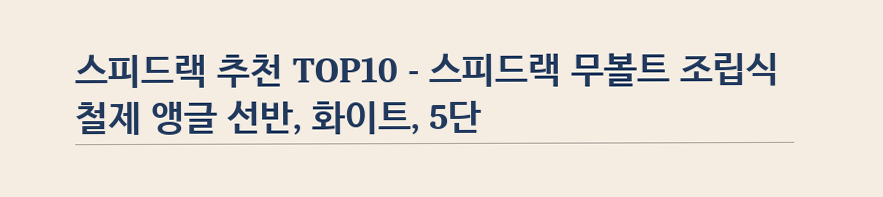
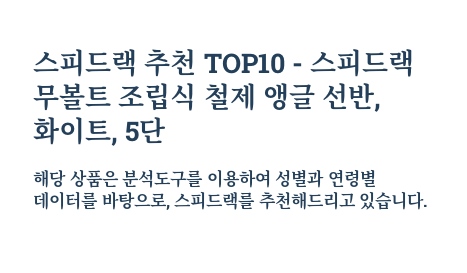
(483, 117) none -> [33,169,376,188] [33,191,428,211] // 해당 상품은 분석도구를 이용하여 성별과 연령별 데이터를 바탕으로, 스피드랙를 추천해드리고 있습니다.

